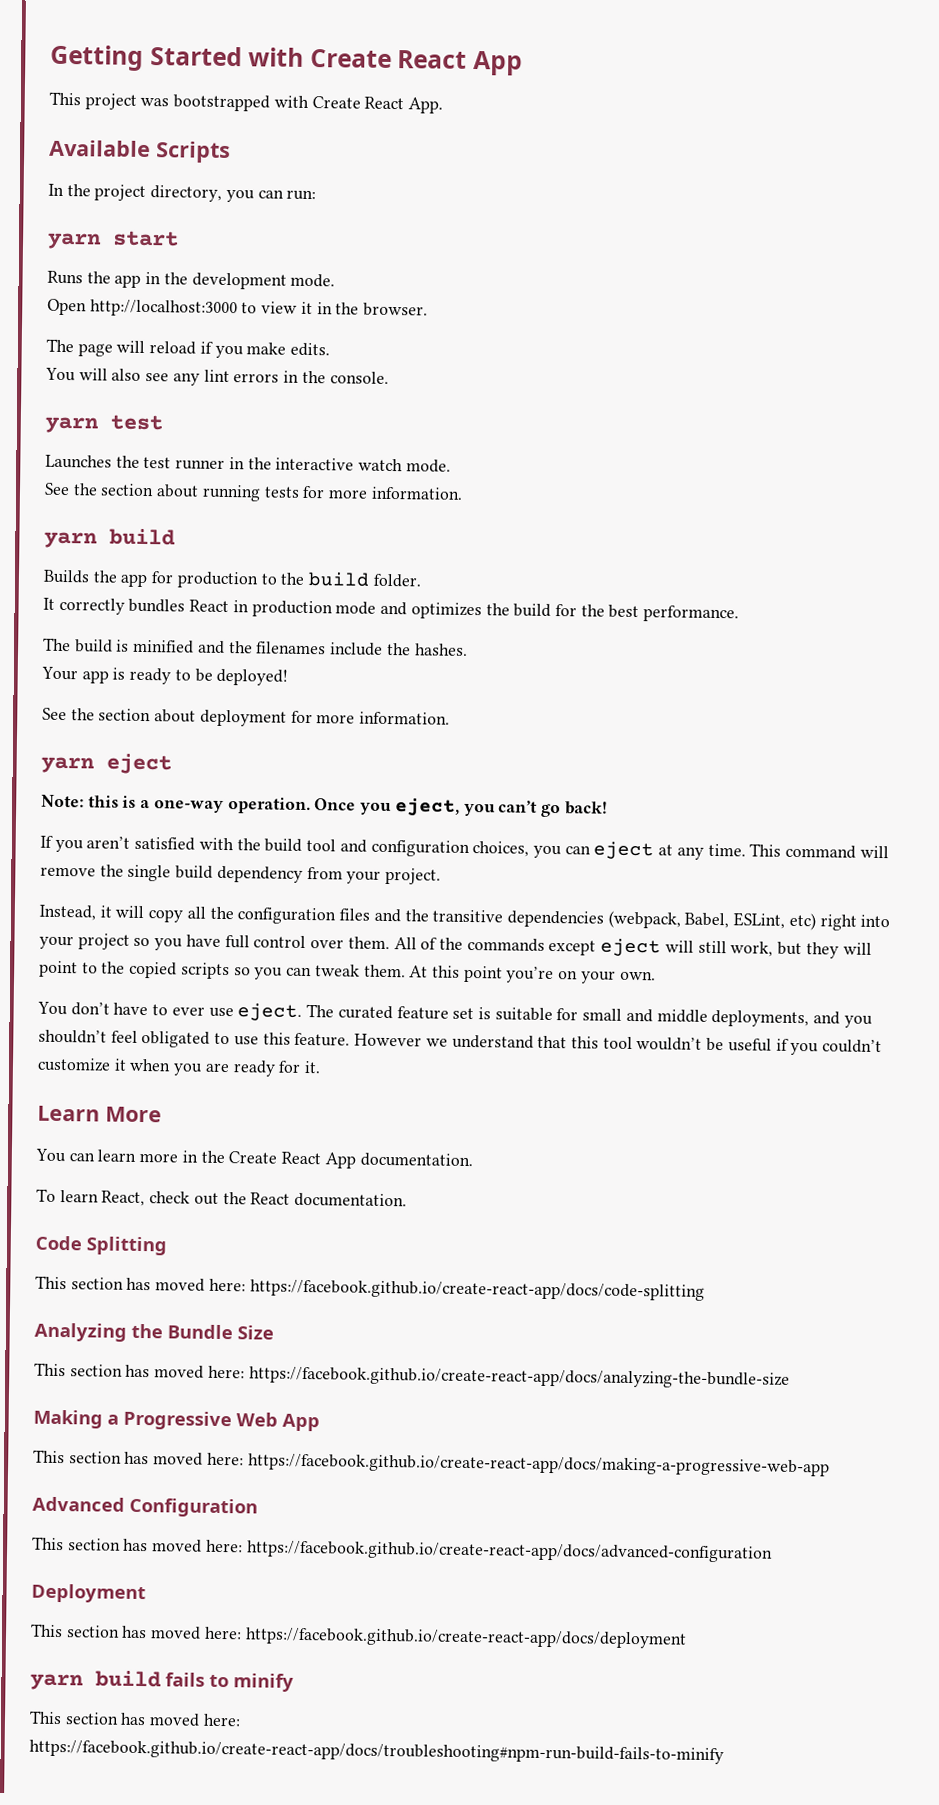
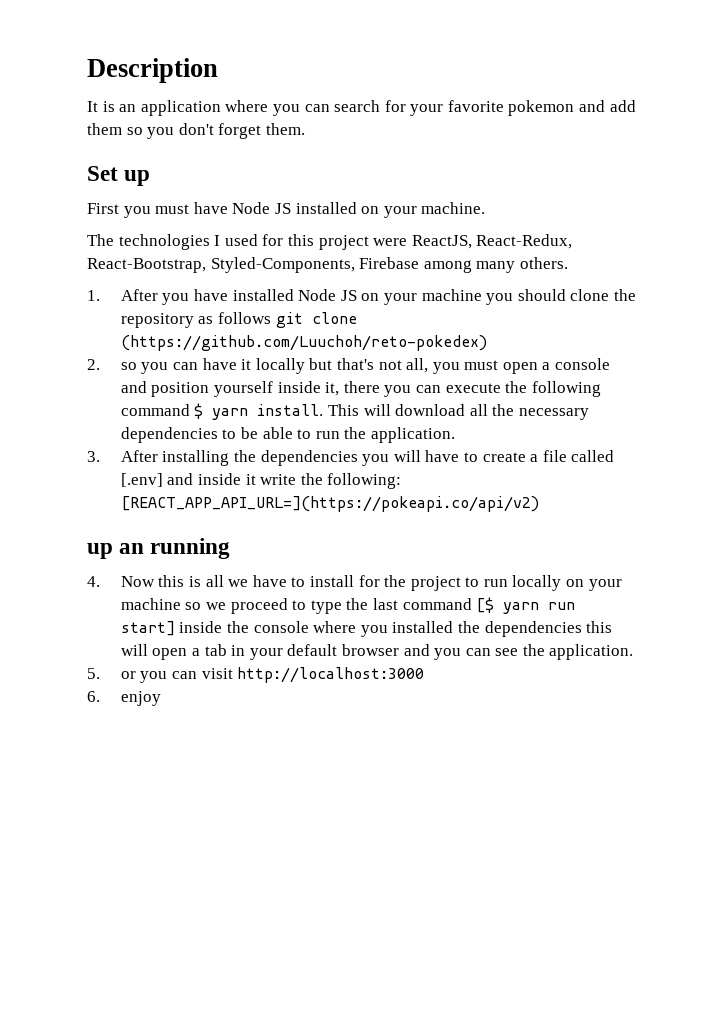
[50,44,524,76] [49,91,444,114] [49,139,231,164] [48,183,317,203] [47,230,179,250] [47,270,336,290] [47,298,429,318] [46,338,331,359] [45,367,389,386] [45,414,163,434] [45,454,451,473] [44,482,463,502] [44,528,176,549] [43,569,422,589] [43,597,740,623] [43,637,468,656] [41,666,289,686] [42,707,451,727] [41,753,172,775] [41,794,608,818] [40,835,889,860] [40,864,442,885] [39,904,891,931] [39,933,872,959] [39,960,656,984] [37,1001,873,1028] [38,1029,883,1056] [37,1057,322,1077] [37,1105,162,1123] [35,1148,473,1169] [36,1188,408,1208] [35,1235,167,1256] [35,1275,705,1301] [34,1322,274,1342] [34,1362,790,1389] [33,1409,320,1432] [33,1449,830,1477] [32,1496,258,1518] [32,1536,773,1563] [31,1583,146,1604] [30,1623,687,1649] [30,1670,294,1692] [29,1710,241,1727] [29,1739,724,1765] Getting Started with Create React App // This project was bootstrapped with Create React App. // Available Scripts // In the project directory, you can run: // yarn start // Runs the app in the development mode. // Open http://localhost:3000 to view it in the browser. // The page will reload if you make edits. // You will also see any lint errors in the console. // yarn test // Launches the test runner in the interactive watch mode. // See the section about running tests for more information. // yarn build // Builds the app for production to the build folder. // It correctly bundles React in production mode and optimizes the build for the best performance. // The build is minified and the filenames include the hashes. // Your app is ready to be deployed! // See the section about deployment for more information. // yarn eject // Note: this is a one-way operation. Once you eject, you can’t go back! // If you aren’t satisfied with the build tool and configuration choices, you can eject at any time. This command will remove the single build dependency from your project. // Instead, it will copy all the configuration files and the transitive dependencies (webpack, Babel, ESLint, etc) right into your project so you have full control over them. All of the commands except eject will still work, but they will point to the copied scripts so you can tweak them. At this point you’re on your own. // You don’t have to ever use eject. The curated feature set is suitable for small and middle deployments, and you shouldn’t feel obligated to use this feature. However we understand that this tool wouldn’t be useful if you couldn’t customize it when you are ready for it. // Learn More // You can learn more in the Create React App documentation. // To learn React, check out the React documentation. // Code Splitting // This section has moved here: https://facebook.github.io/create-react-app/docs/code-splitting // Analyzing the Bundle Size // This section has moved here: https://facebook.github.io/create-react-app/docs/analyzing-the-bundle-size // Making a Progressive Web App // This section has moved here: https://facebook.github.io/create-react-app/docs/making-a-progressive-web-app // Advanced Configuration // This section has moved here: https://facebook.github.io/create-react-app/docs/advanced-configuration // Deployment // This section has moved here: https://facebook.github.io/create-react-app/docs/deployment // yarn build fails to minify // This section has moved here: https://facebook.github.io/create-react-app/docs/troubleshooting#npm-run-build-fails-to-minify -> [87,58,218,83] [87,100,636,116] [87,123,305,139] [87,166,151,186] [87,202,486,218] [87,234,573,250] [87,257,568,273] [87,289,636,305] [120,312,357,328] [120,335,487,351] [87,358,611,374] [120,381,601,397] [120,403,589,420] [120,427,455,443] [87,450,615,466] [120,473,402,489] [120,496,539,512] [87,538,231,559] [87,575,622,591] [120,597,576,614] [120,621,613,637] [120,644,634,660] [87,667,425,683] [87,691,161,706] Description // It is an application where you can search for your favorite pokemon and add them so you don't forget them. // Set up // First you must have Node JS installed on your machine. // The technologies I used for this project were ReactJS, React-Redux, React-Bootstrap, Styled-Components, Firebase among many others. // 1. After you have installed Node JS on your machine you should clone the repository as follows git clone (https://github.com/Luuchoh/reto-pokedex) // 2. so you can have it locally but that's not all, you must open a console and position yourself inside it, there you can execute the following command $ yarn install. This will download all the necessary dependencies to be able to run the application. // 3. After installing the dependencies you will have to create a file called [.env] and inside it write the following: [REACT_APP_API_URL=](https://pokeapi.co/api/v2) // up an running // 4. Now this is all we have to install for the project to run locally on your machine so we proceed to type the last command [$ yarn run start] inside the console where you installed the dependencies this will open a tab in your default browser and you can see the application. // 5. or you can visit http://localhost:3000 // 6. enjoy

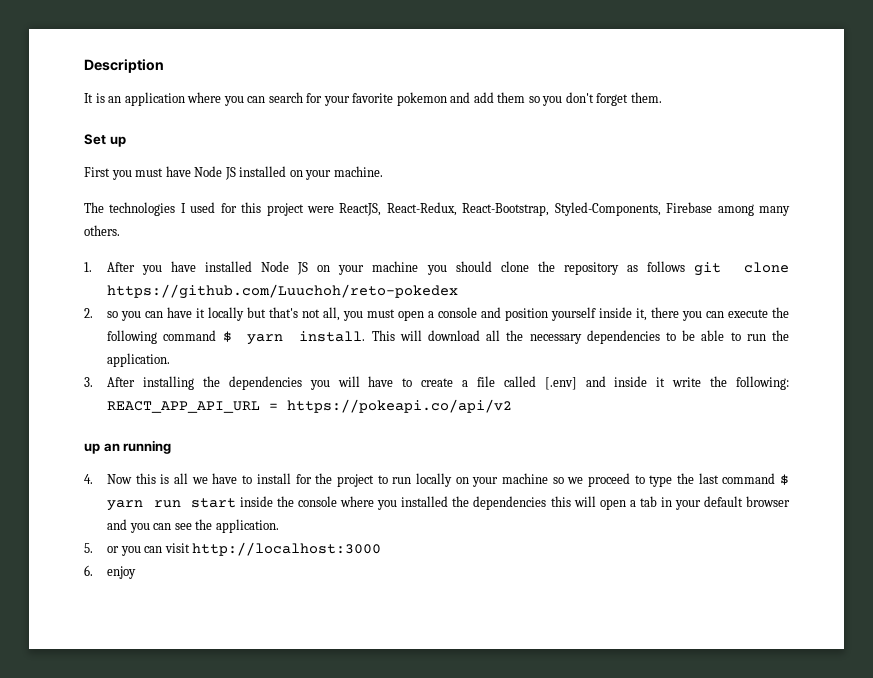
[120,335,487,351] (https://github.com/Luuchoh/reto-pokedex) -> [107,284,459,299] https://github.com/Luuchoh/reto-pokedex
[120,496,539,512] [REACT_APP_API_URL=](https://pokeapi.co/api/v2) -> [107,399,513,413] REACT_APP_API_URL = https://pokeapi.co/api/v2
[476,597,495,613] [$ -> [780,474,789,485] $
[120,621,175,636] start] -> [190,498,236,508] start

